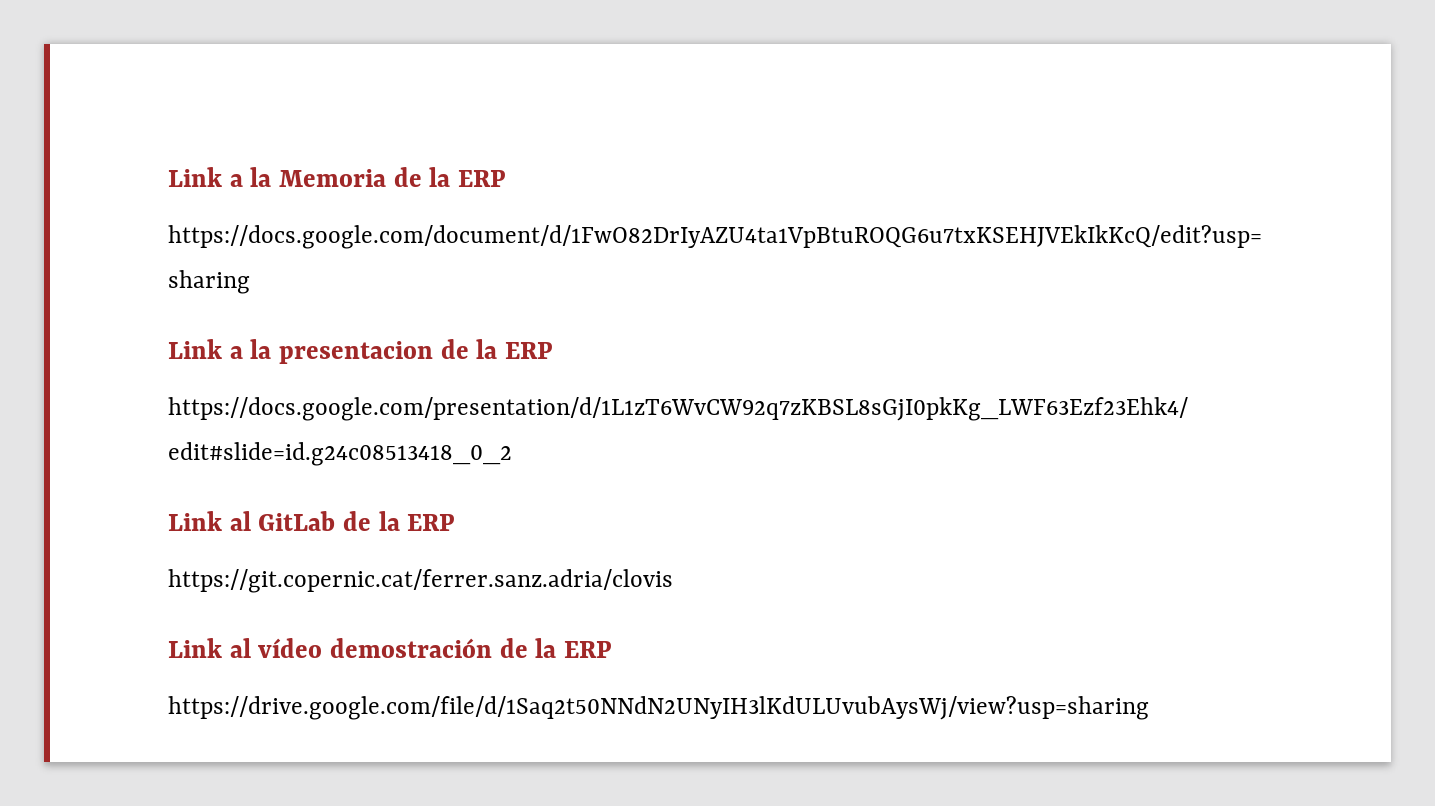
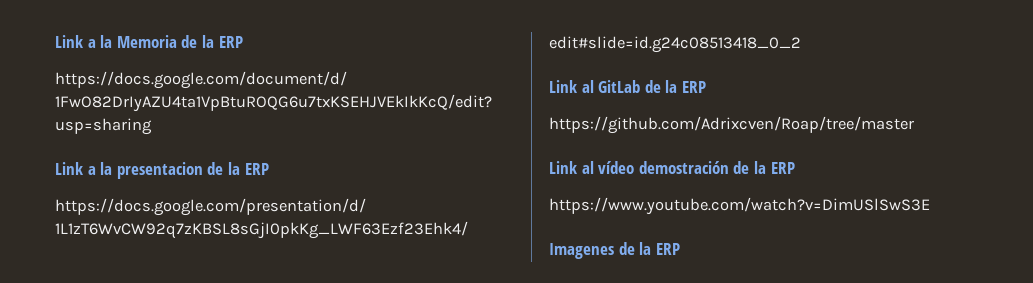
[168,569,673,593] https://git.copernic.cat/ferrer.sanz.adria/clovis -> [549,116,914,134] https://github.com/Adrixcven/Roap/tree/master
[168,696,1149,720] https://drive.google.com/file/d/1Saq2t50NNdN2UNyIH3lKdULUvubAysWj/view?usp=sharing -> [549,197,930,215] [549,242,680,259] https://www.youtube.com/watch?v=DimUSlSwS3E // Imagenes de la ERP

